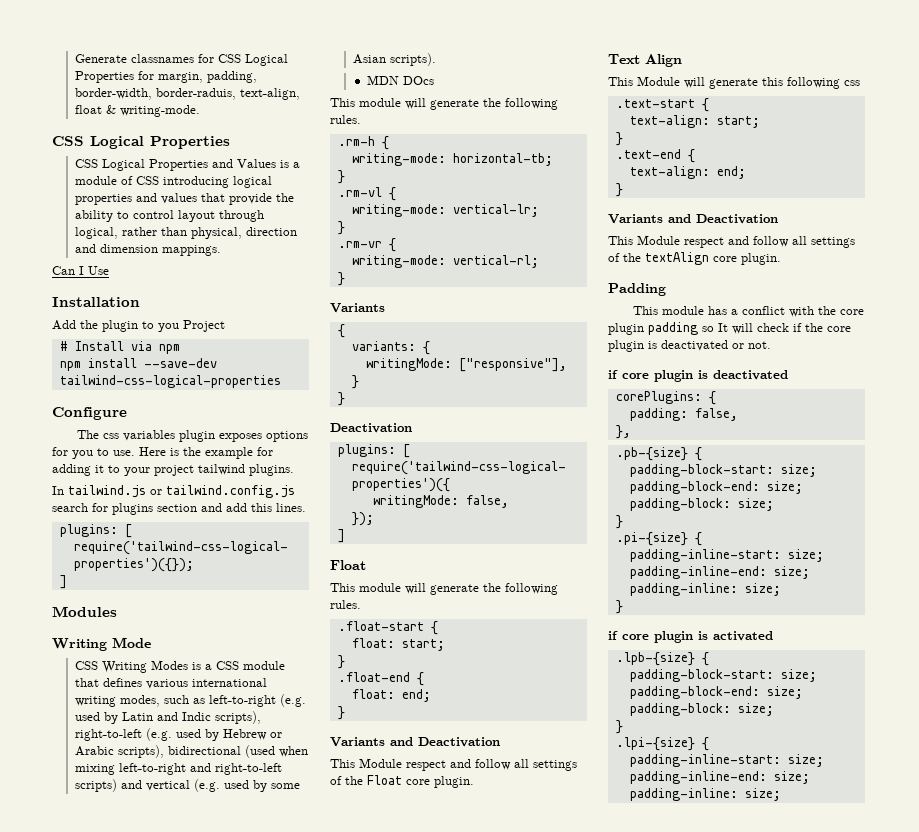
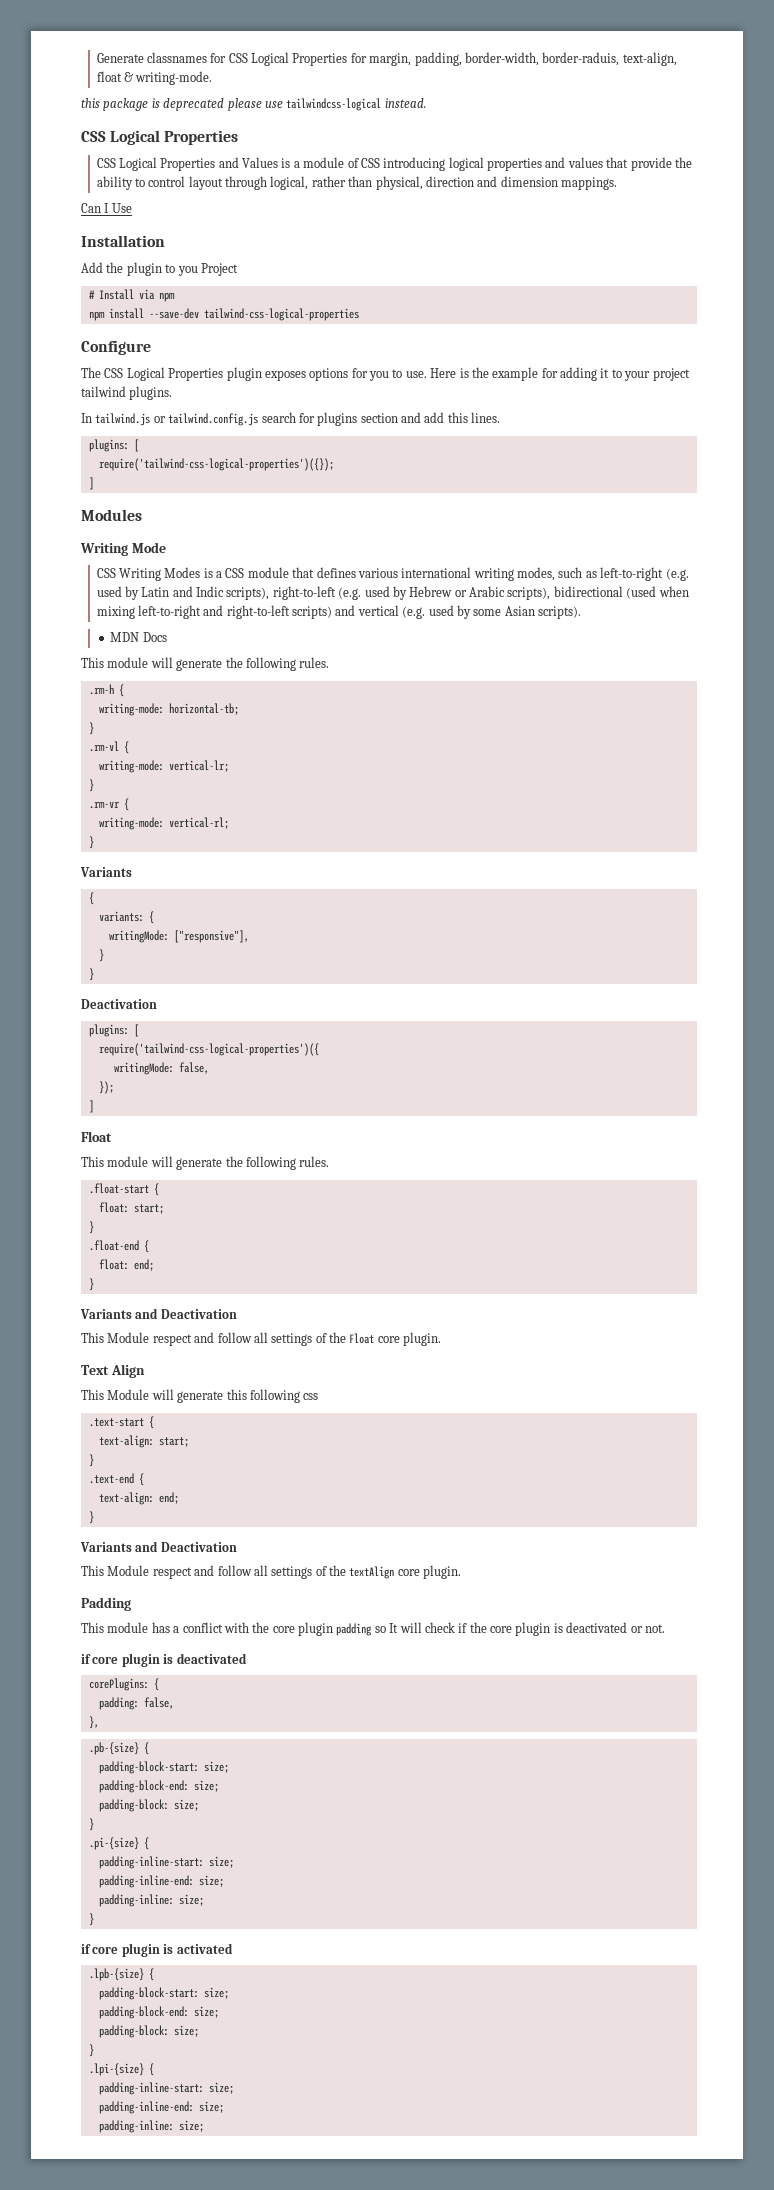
(200, 111) none -> [81,98,426,111] // this package is deprecated please use tailwindcss-logical instead.
[102,430,175,441] css variables -> [104,367,224,381] CSS Logical Properties
[403,76,435,85] DOcs -> [142,632,167,642] Docs

